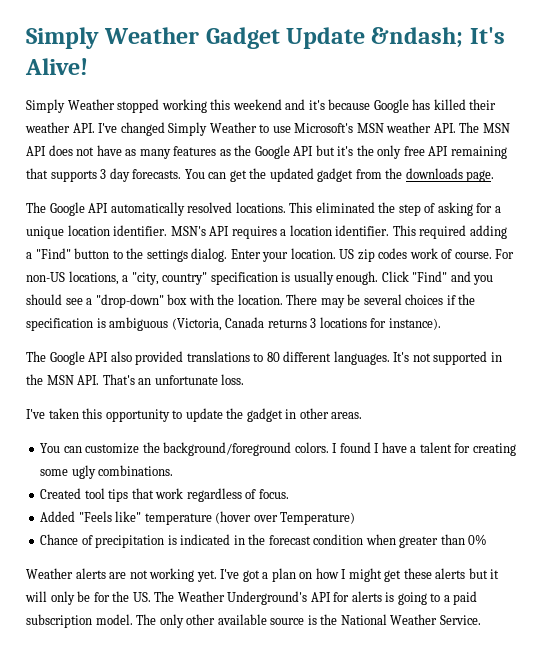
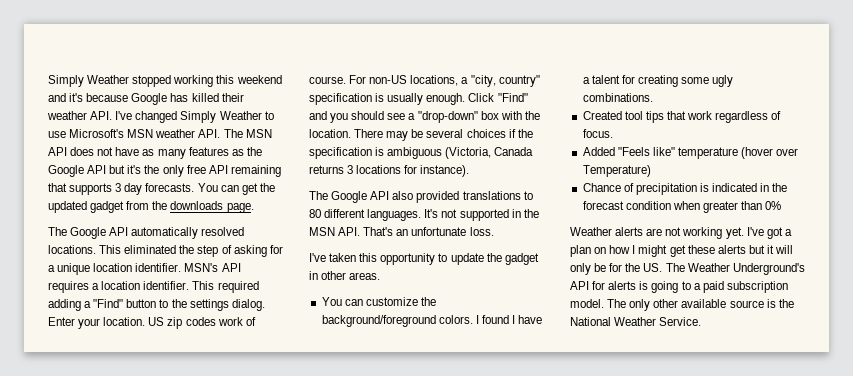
[26,27,505,49] [25,58,88,75] [26,99,115,113] Simply Weather Gadget Update &ndash; It's Alive! // Simply Weather -> [48,75,130,87] Simply Weather

